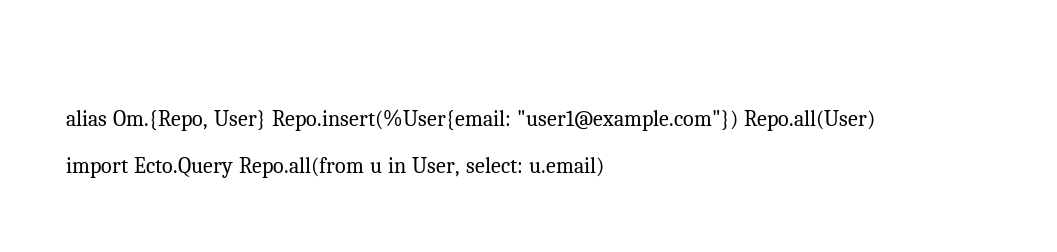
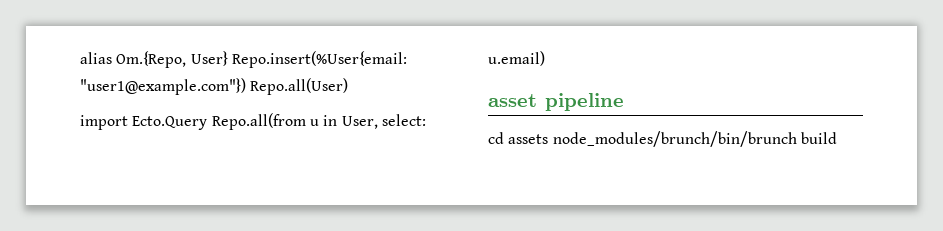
(604, 167) none -> [488,93,624,111] [488,131,837,147] // asset pipeline // cd assets node_modules/brunch/bin/brunch build

